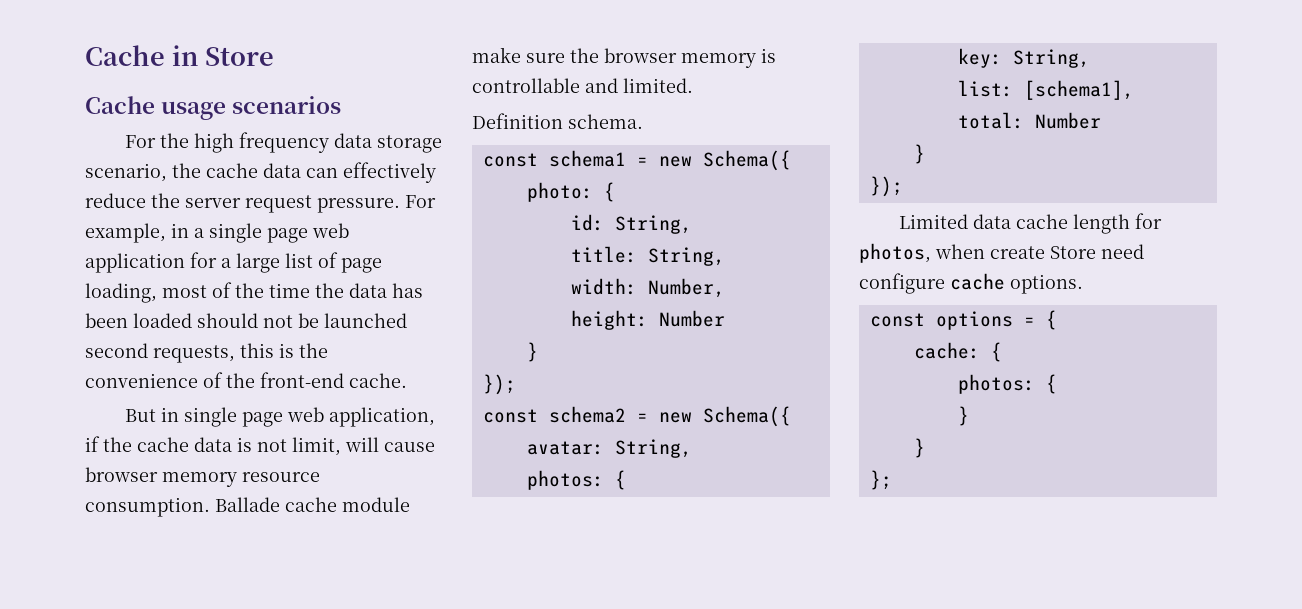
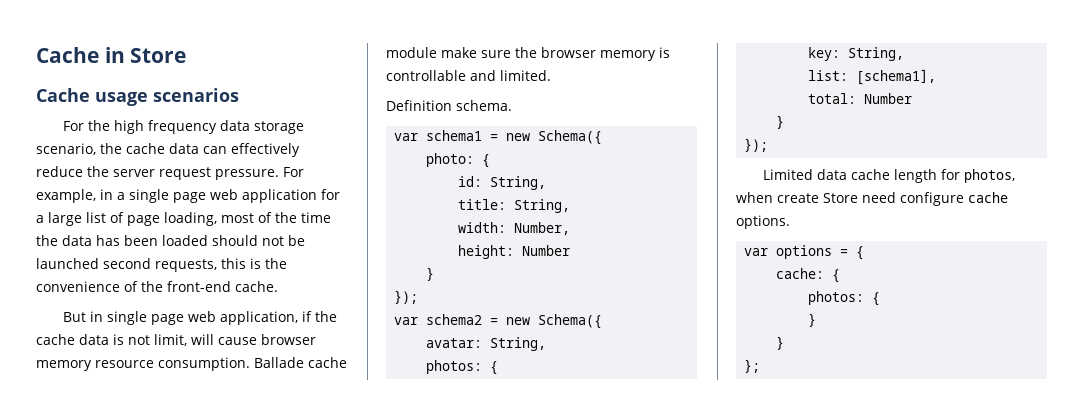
[482,153,538,167] const -> [394,133,419,141] var
[482,409,538,423] const -> [394,317,419,325] var
[869,313,925,327] const -> [744,248,769,256] var

